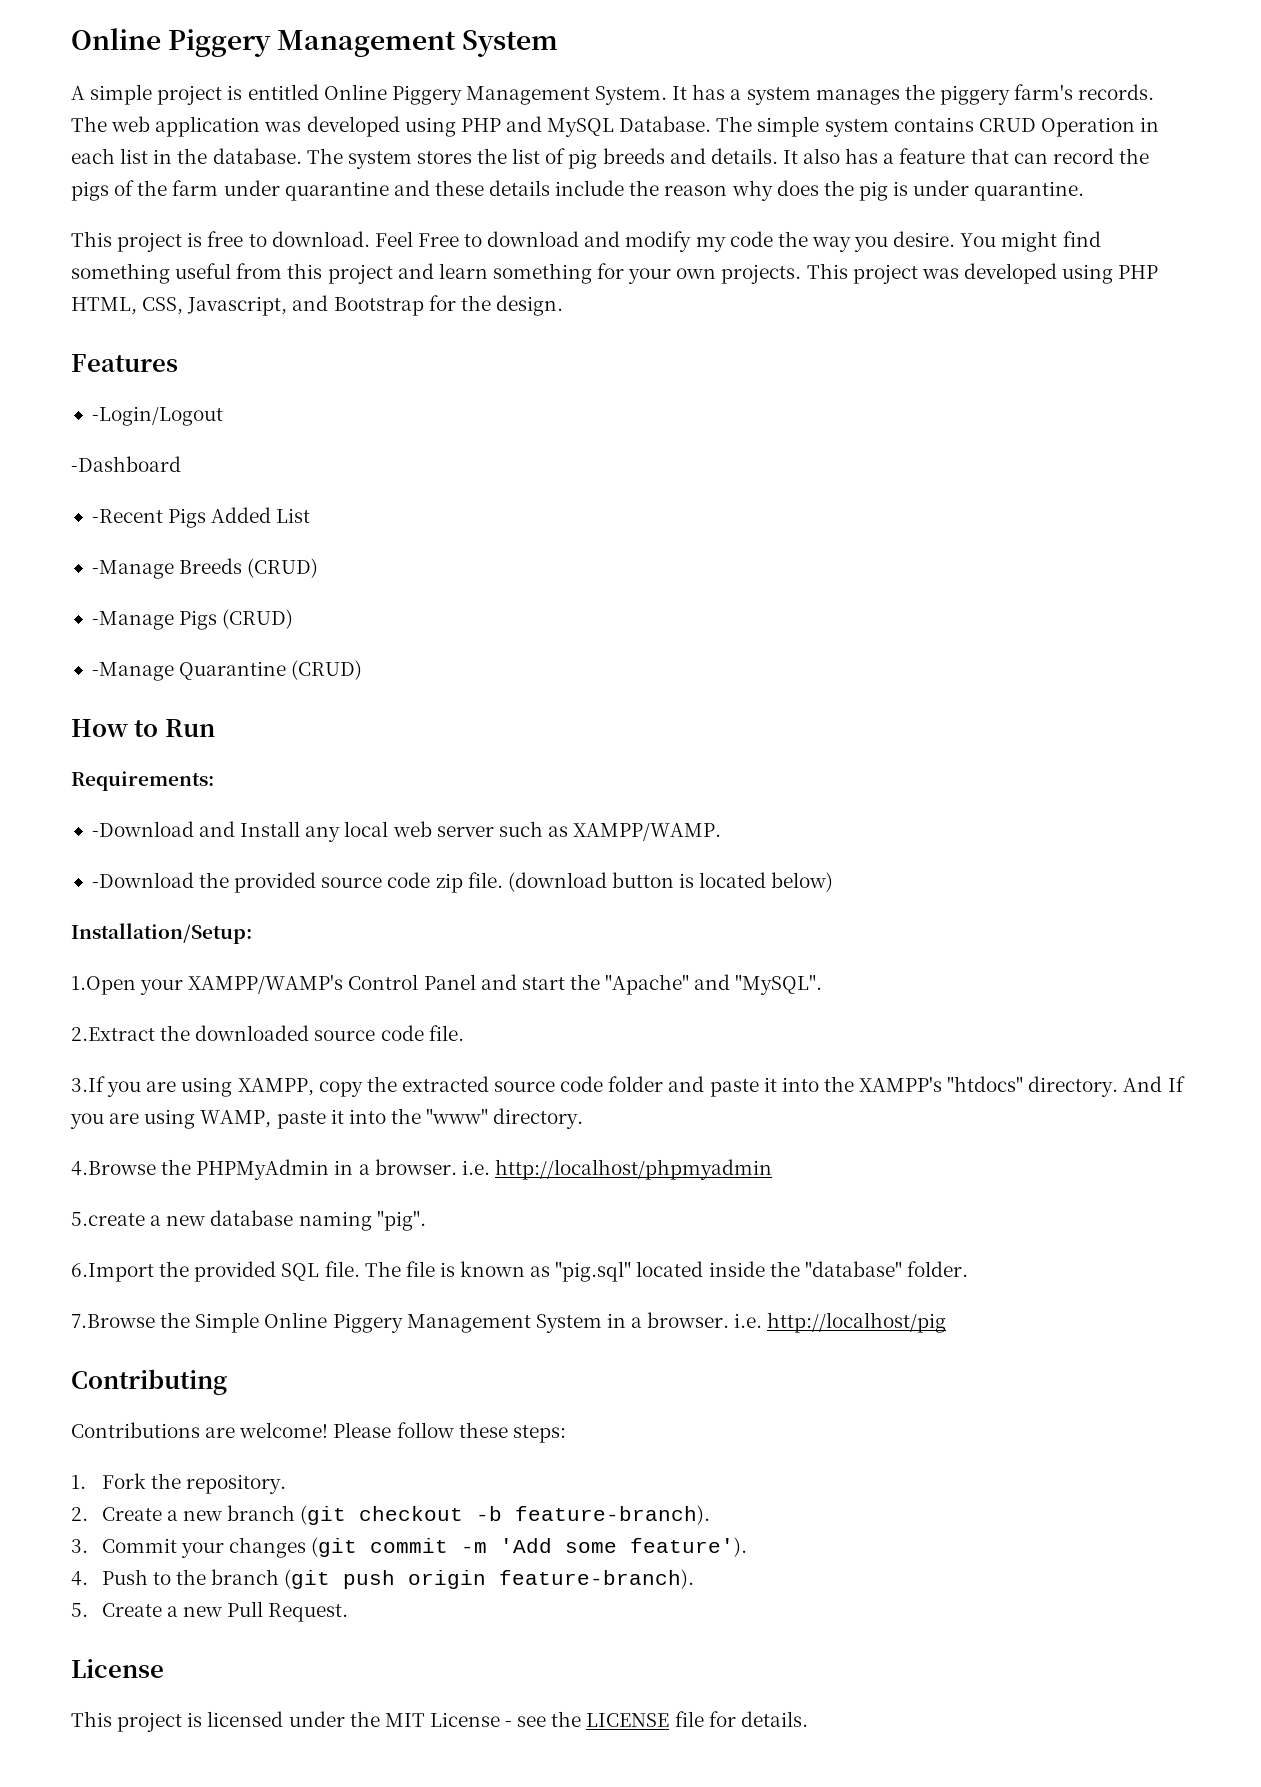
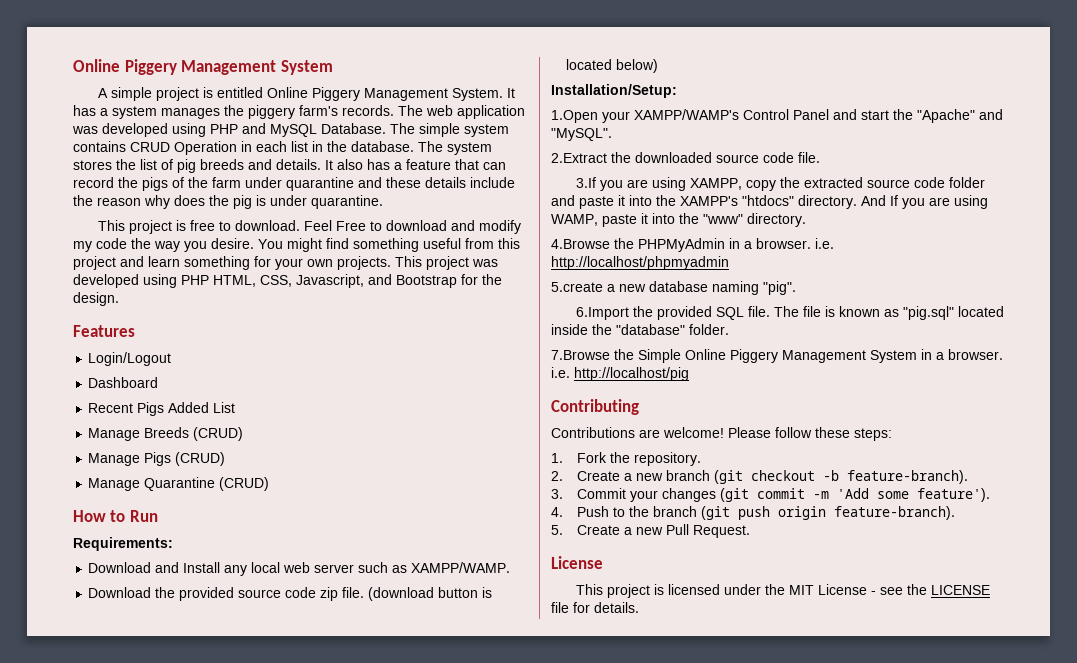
[91,406,223,426] [71,456,181,472] [91,509,163,523] -Login/Logout // -Dashboard // -Recent -> [88,352,172,366] [88,377,159,388] [88,403,134,413] Login/Logout // Dashboard // Recent
[91,560,174,579] -Manage -> [88,428,141,441] Manage
[91,611,174,630] -Manage -> [88,453,141,466] Manage
[91,662,174,681] -Manage -> [88,478,141,491] Manage
[91,821,194,837] -Download -> [88,562,152,573] Download
[91,872,194,888] -Download -> [88,587,152,598] Download

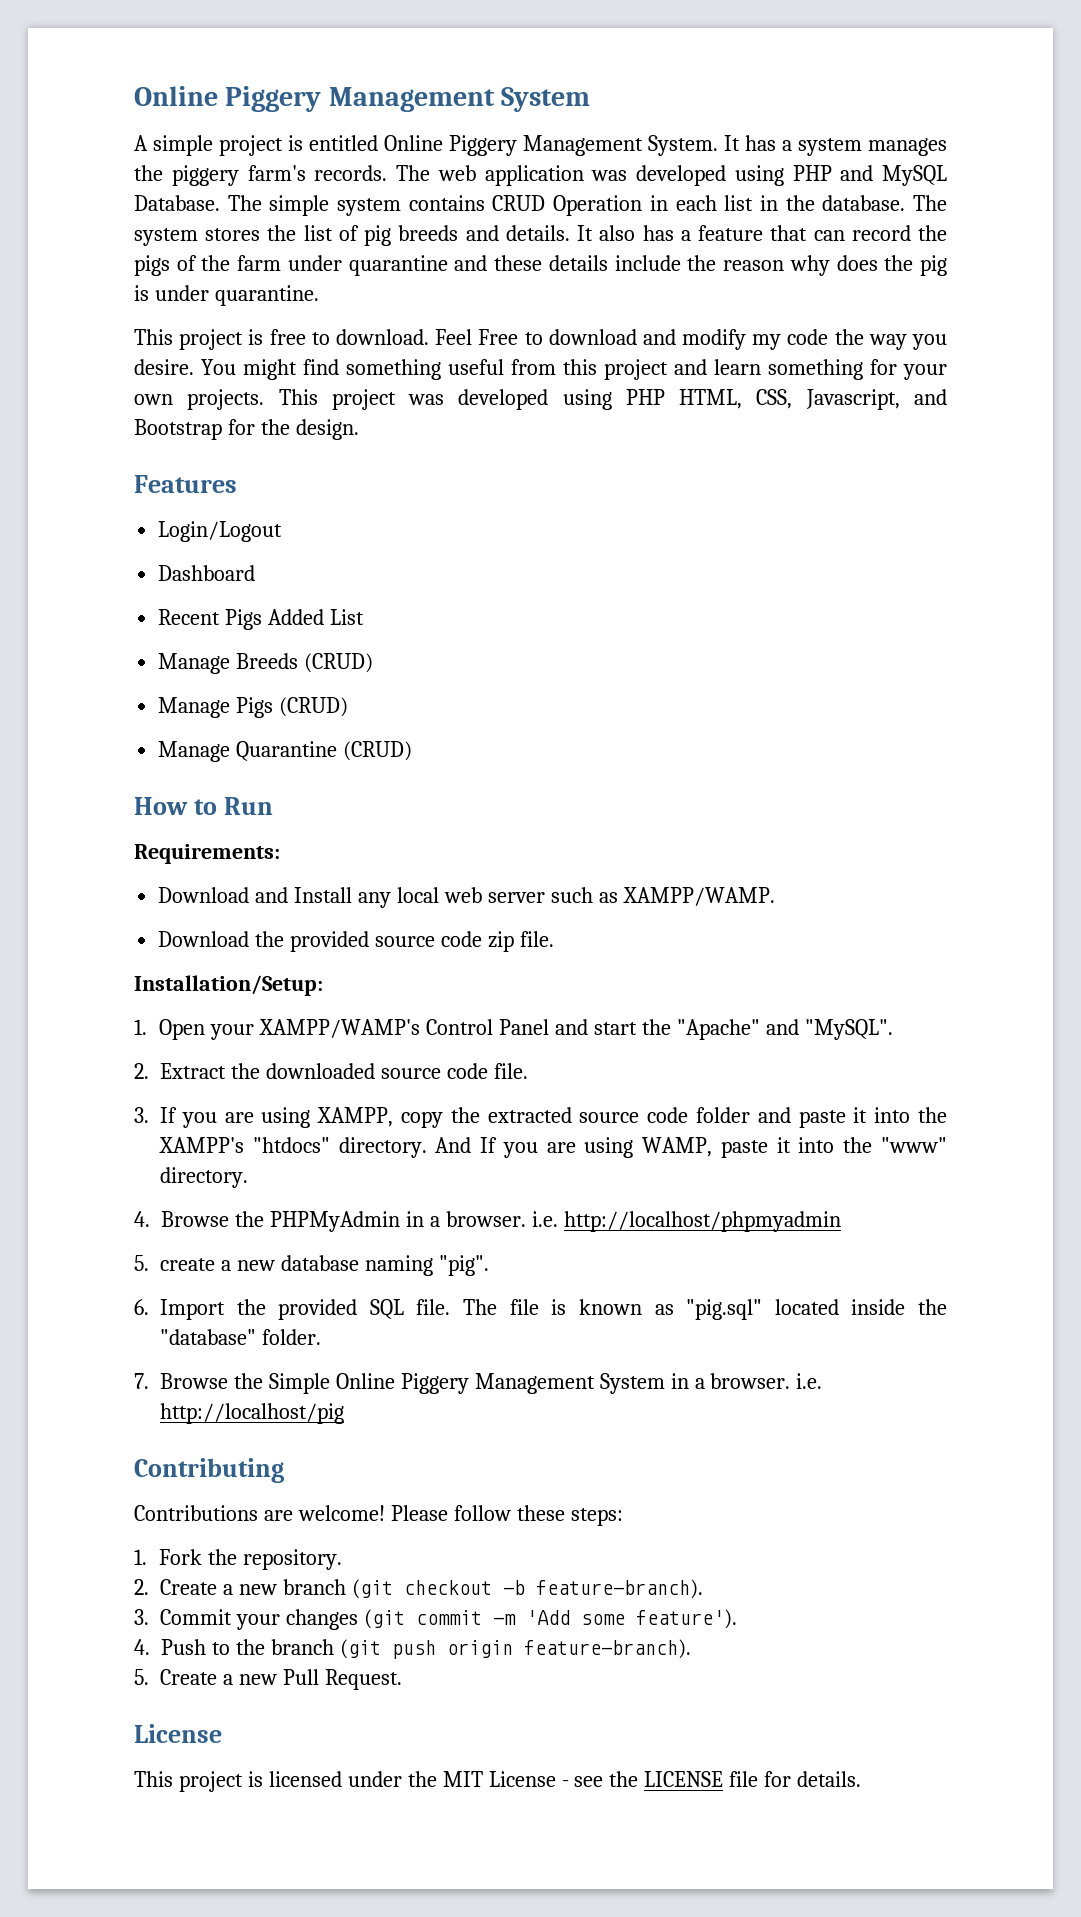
[368,587,493,601] [566,59,659,73] (download button is located below) -> (554, 939) none
[551,110,598,123] 1.Open -> [134,1019,206,1040] 1. Open
[551,153,607,163] 2.Extract -> [134,1063,226,1079] 2. Extract
[575,177,596,188] 3.If -> [134,1107,177,1123] 3. If
[551,239,610,249] 4.Browse -> [134,1211,229,1227] 4. Browse
[551,282,603,292] 5.create -> [134,1255,215,1271] 5. create
[575,307,629,320] 6.Import -> [134,1299,225,1320] 6. Import
[551,350,610,360] 7.Browse -> [134,1373,228,1389] 7. Browse

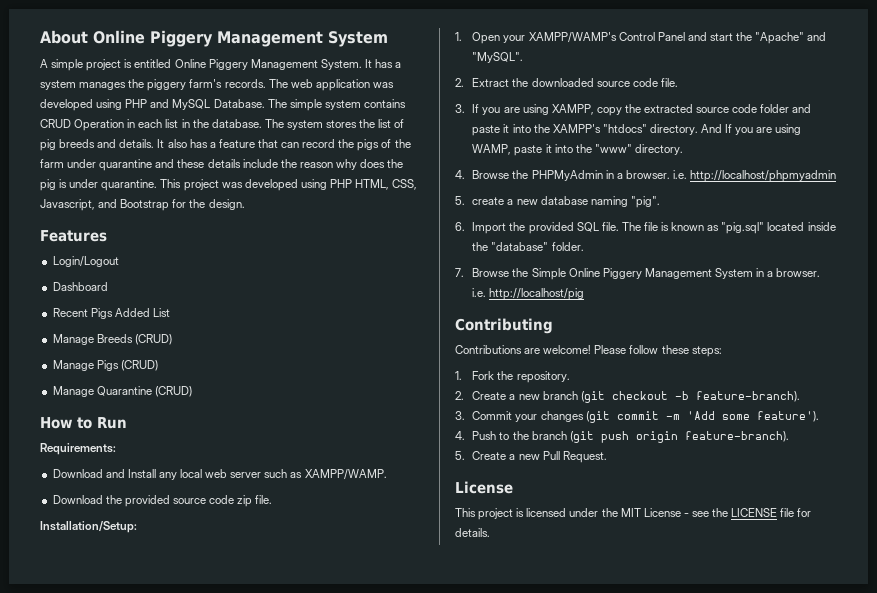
(134, 96) none -> [40,30,88,44] About
[134,329,947,350] [134,359,947,380] [134,389,265,410] // This project is free to download. Feel Free to download and modify my code the way you desire. You might find something useful from this project and learn something for your own projects. -> (158, 185) none

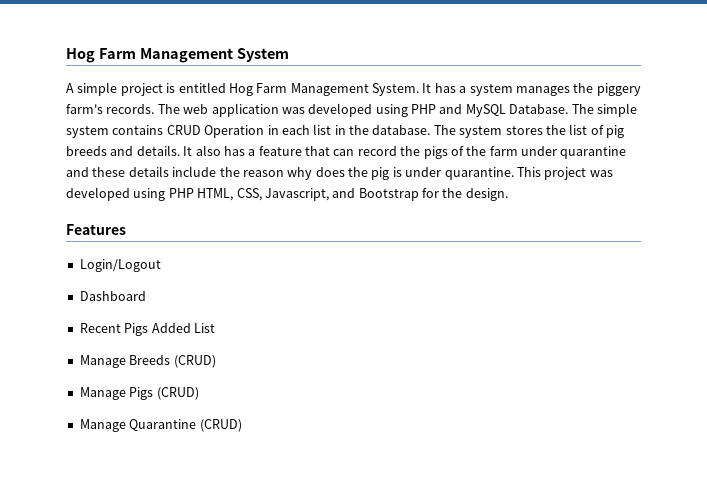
[40,30,213,47] About Online Piggery -> [66,48,136,63] Hog Farm
[174,59,248,70] Online Piggery -> [228,83,288,96] Hog Farm
[40,417,127,429] [40,443,116,455] [52,469,387,480] [52,495,273,507] [40,521,137,533] [455,32,827,44] [472,52,524,63] [455,78,678,87] [455,104,812,116] [472,124,802,136] [472,144,683,156] [455,170,837,182] [455,196,660,208] [455,222,836,234] [472,242,584,251] [455,268,821,280] [472,288,585,300] [455,318,553,334] [455,345,722,357] [455,371,570,383] [455,391,800,403] [455,411,819,423] [455,431,789,443] [455,451,607,463] [455,481,513,494] [455,508,812,520] [455,528,490,537] // How to Run // Requirements: // Download and Install any local web server such as XAMPP/WAMP. // Download the provided source code zip file. // Installation/Setup: // 1. Open your XAMPP/WAMP's Control Panel and start the "Apache" and "MySQL". // 2. Extract the downloaded source code file. // 3. If you are using XAMPP, copy the extracted source code folder and paste it into the XAMPP's "htdocs" directory. And If you are using WAMP, paste it into the "www" directory. // 4. Browse the PHPMyAdmin in a browser. i.e. http://localhost/phpmyadmin // 5. create a new database naming "pig". // 6. Import the provided SQL file. The file is known as "pig.sql" located inside the "database" folder. // 7. Browse the Simple Online Piggery Management System in a browser. i.e. http://localhost/pig // Contributing // Contributions are welcome! Please follow these steps: // 1. Fork the repository. // 2. Create a new branch (git checkout -b feature-branch). // 3. Commit your changes (git commit -m 'Add some feature'). // 4. Push to the branch (git push origin feature-branch). // 5. Create a new Pull Request. // License // This project is licensed under the MIT License - see the LICENSE file for details. -> (242, 425) none

